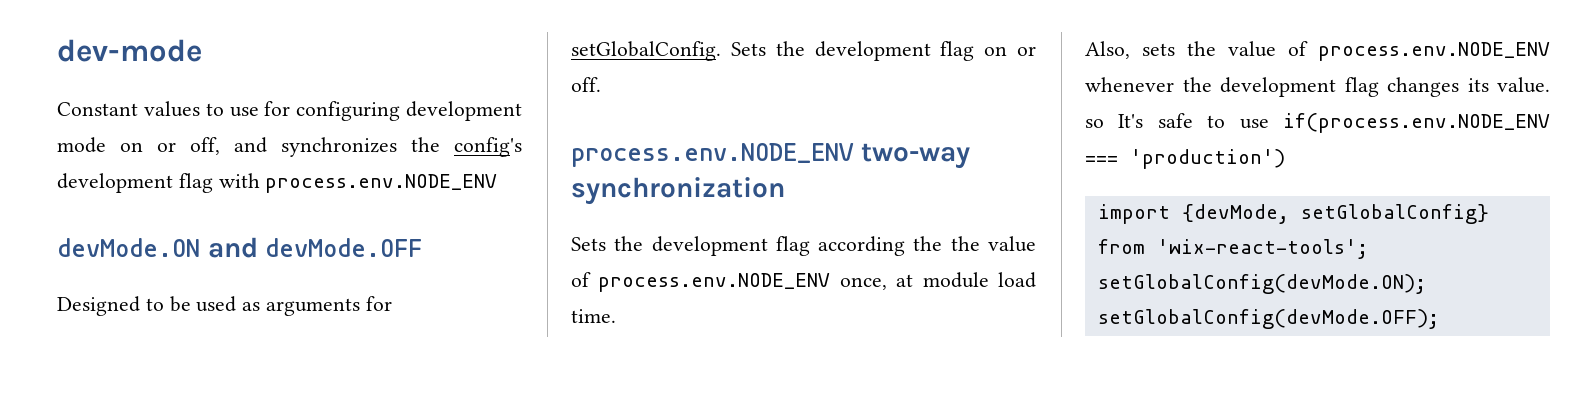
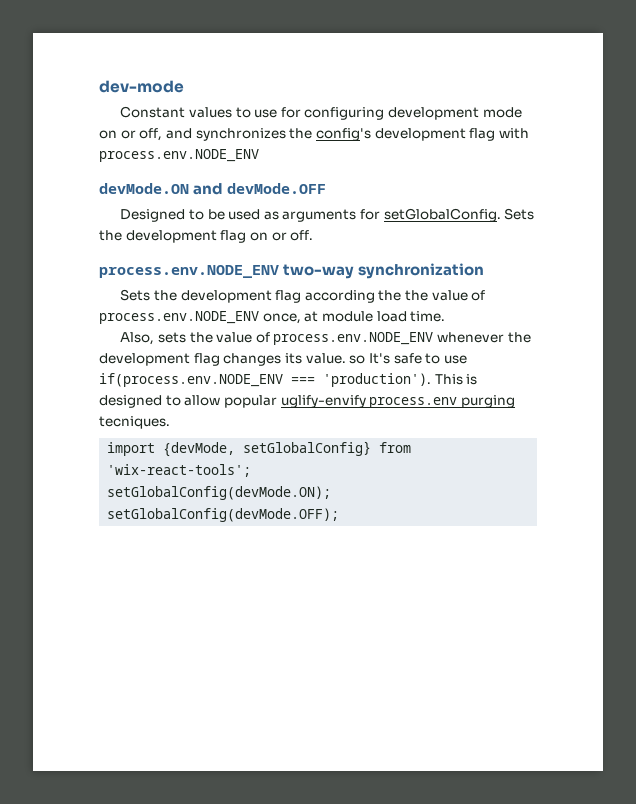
[1130,149,1285,169] 'production') -> [323,373,478,387] [99,395,515,408] [99,416,170,429] 'production'). This is designed to allow popular uglify-envify process.env purging tecniques.

